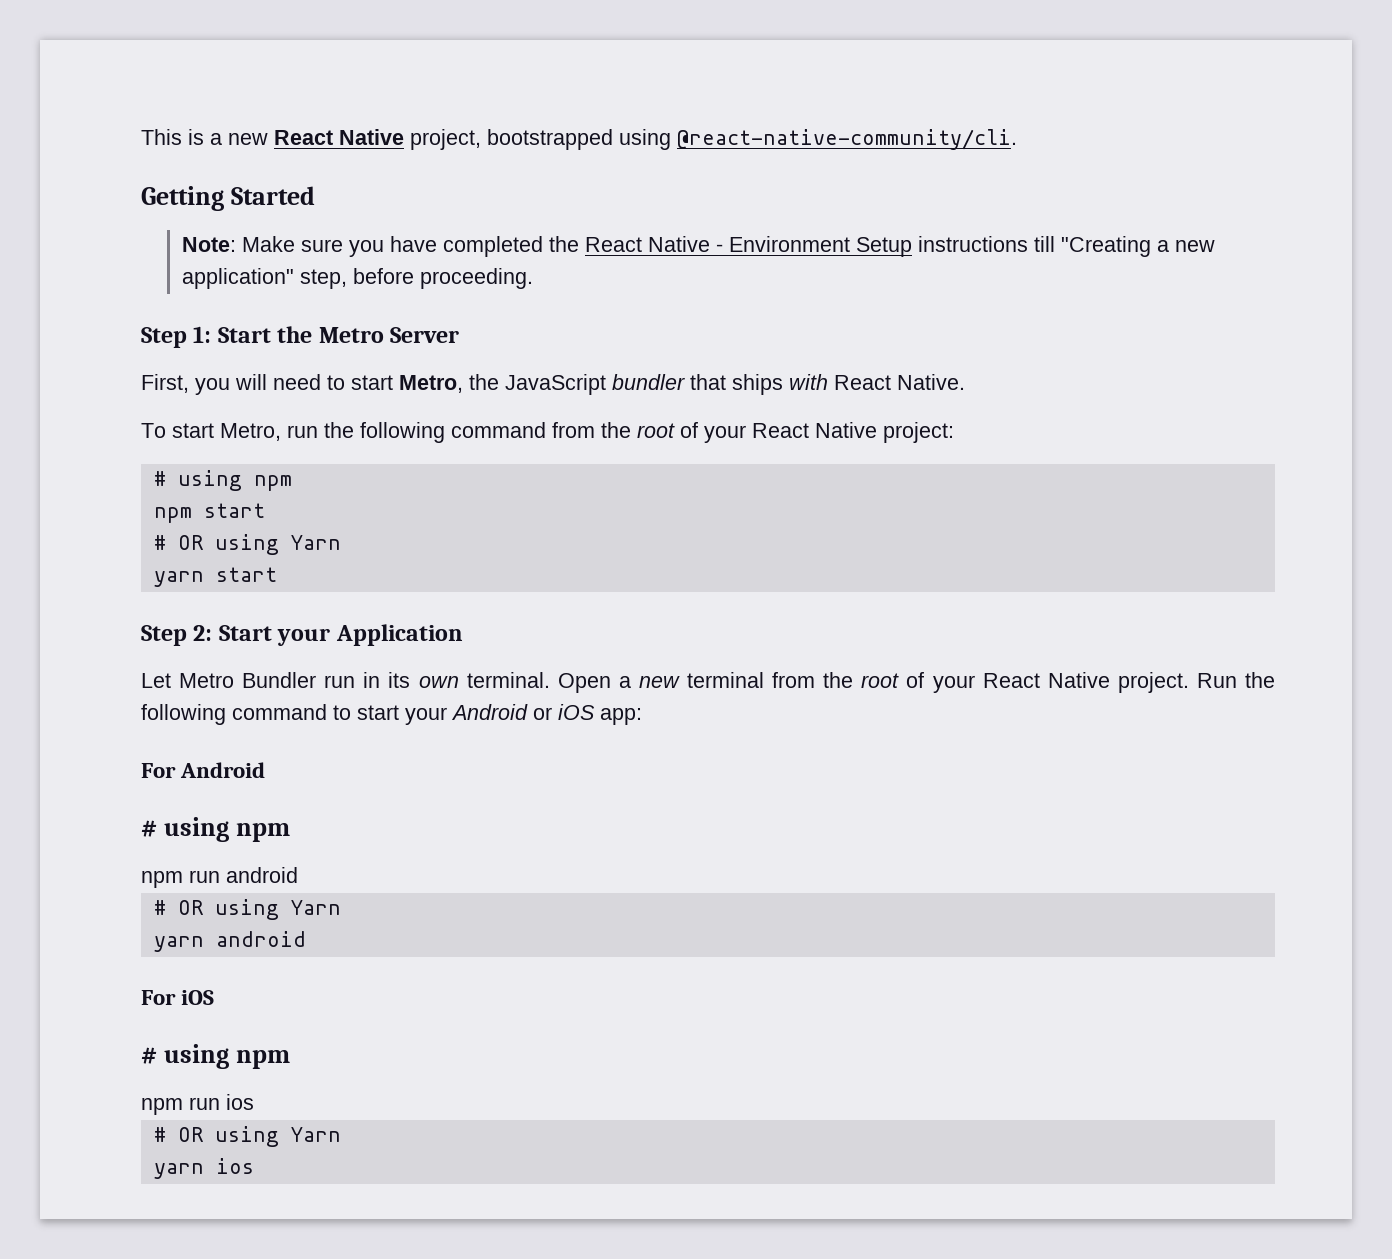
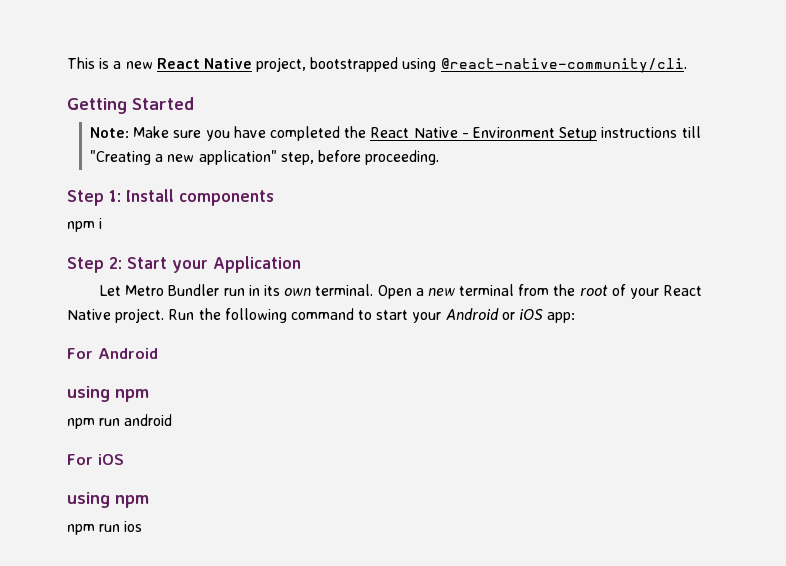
[217,326,460,343] [141,374,965,395] [141,422,954,443] [153,470,292,491] [153,503,265,523] [153,534,341,555] [153,567,277,587] Start the Metro Server // First, you will need to start Metro, the JavaScript bundler that ships with React Native. // To start Metro, run the following command from the root of your React Native project: // # using npm // npm start // # OR using Yarn // yarn start -> [126,189,274,206] [67,218,103,232] Install components // npm i
[141,820,157,837] # -> (158, 353) none
[153,899,341,920] [153,931,306,952] // # OR using Yarn // yarn android -> (173, 420) none
[141,1047,157,1064] # -> (124, 459) none
[153,1126,341,1147] [153,1158,254,1179] // # OR using Yarn // yarn ios -> (143, 526) none

